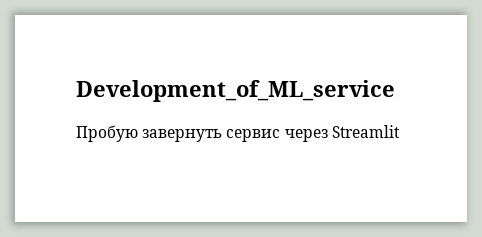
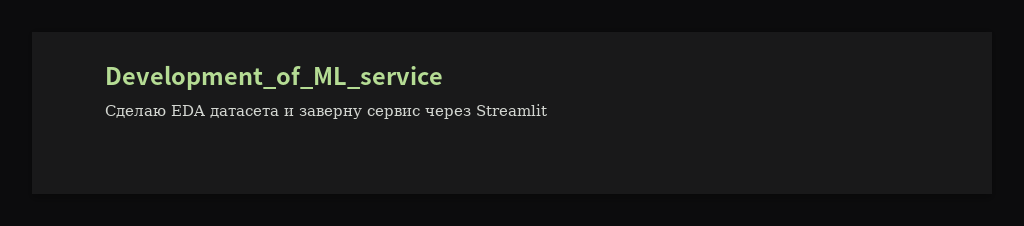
[76,125,223,142] Пробую завернуть -> [105,105,362,119] Сделаю EDA датасета и заверну

